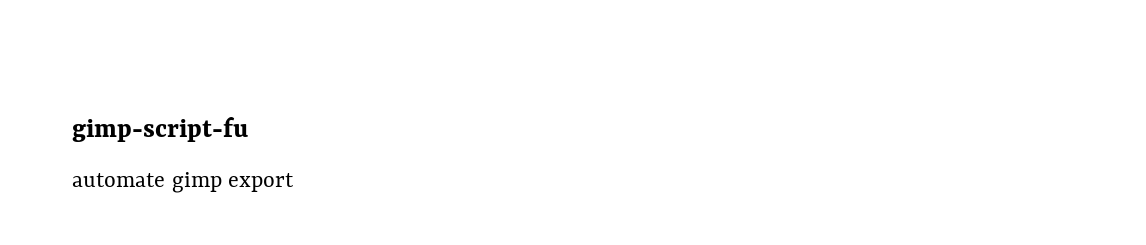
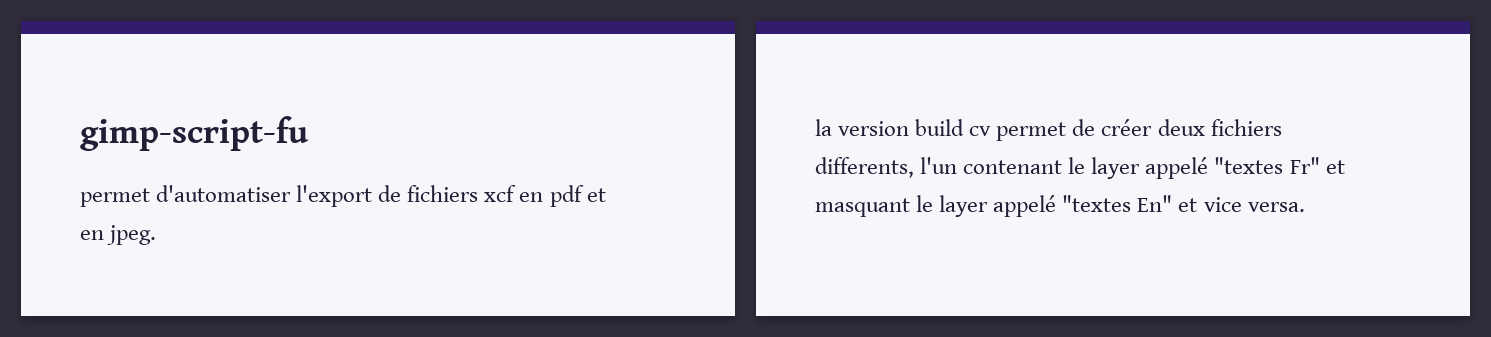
[72,172,295,193] automate gimp export -> [80,185,606,207] [80,225,157,245] [815,119,1282,141] [815,157,1345,179] [815,195,1305,217] permet d'automatiser l'export de fichiers xcf en pdf et en jpeg. // la version build cv permet de créer deux fichiers differents, l'un contenant le layer appelé "textes Fr" et masquant le layer appelé "textes En" et vice versa.

